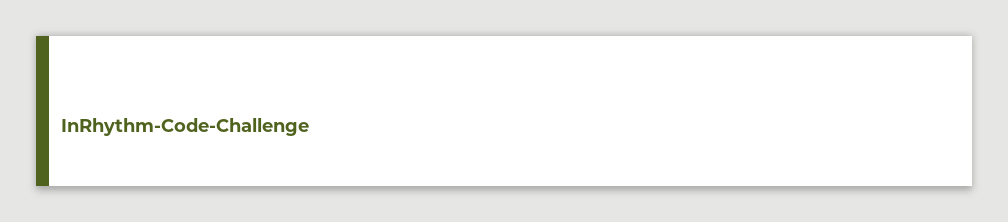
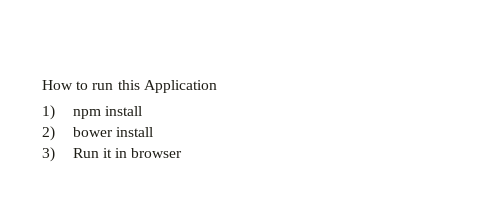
[61,118,309,136] InRhythm-Code-Challenge -> [42,80,217,93] [42,105,142,120] [42,126,153,141] [42,147,183,162] How to run this Application // 1) npm install // 2) bower install // 3) Run it in browser

